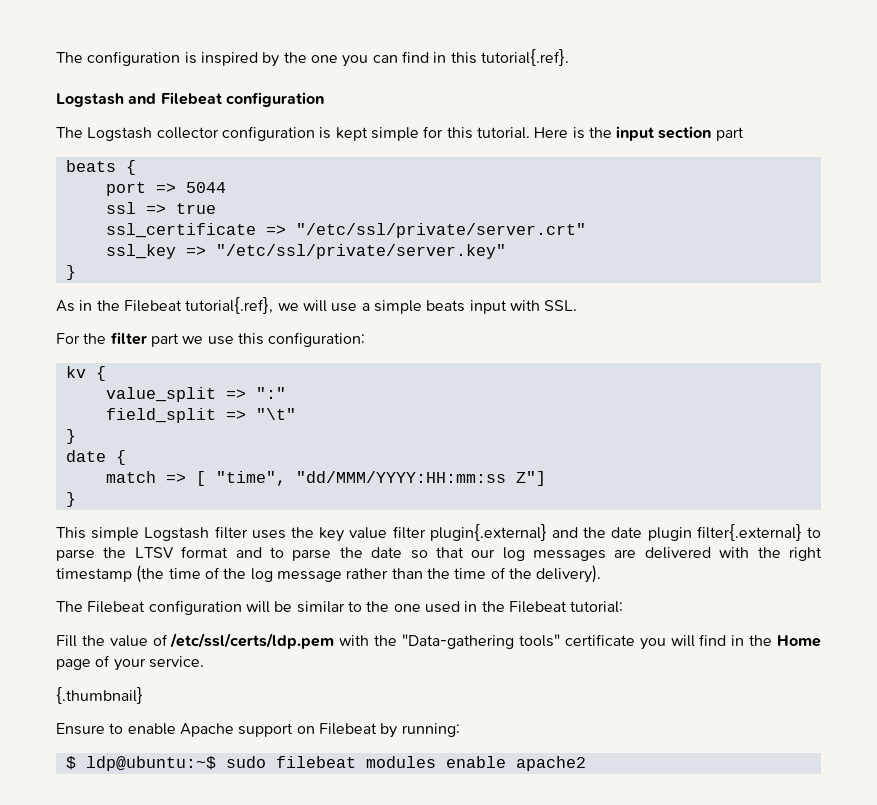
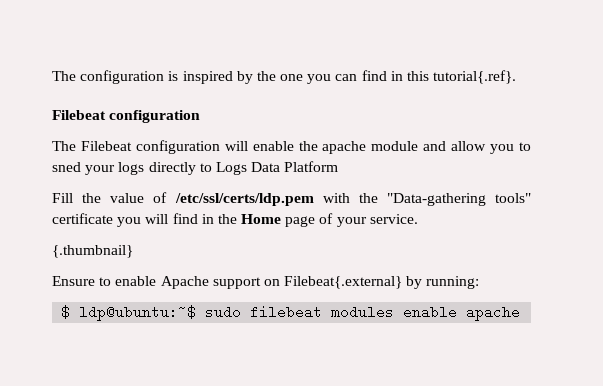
[56,93,157,107] Logstash and -> (517, 77) none
[87,126,744,141] [65,160,136,175] [105,182,226,196] [105,202,216,214] [105,223,586,238] [105,244,506,259] [65,265,76,280] [56,297,578,314] [56,332,366,347] [65,366,106,381] [105,387,286,402] [105,408,296,423] [65,429,76,444] [65,450,126,465] [105,471,546,486] [65,492,76,507] [56,524,822,542] [56,546,823,561] [56,565,602,583] [56,600,624,615] Logstash collector configuration is kept simple for this tutorial. Here is the input section part // beats { // port => 5044 // ssl => true // ssl_certificate => "/etc/ssl/private/server.crt" // ssl_key => "/etc/ssl/private/server.key" // } // As in the Filebeat tutorial{.ref}, we will use a simple beats input with SSL. // For the filter part we use this configuration: // kv { // value_split => ":" // field_split => "\t" // } // date { // match => [ "time", "dd/MMM/YYYY:HH:mm:ss Z"] // } // This simple Logstash filter uses the key value filter plugin{.external} and the date plugin filter{.external} to parse the LTSV format and to parse the date so that our log messages are delivered with the right timestamp (the time of the log message rather than the time of the delivery). // The Filebeat configuration will be similar to the one used in the Filebeat tutorial: -> [80,140,532,154] [52,161,339,175] Filebeat configuration will enable the apache module and allow you to sned your logs directly to Logs Data Platform
[318,723,377,735] Filebeat -> [284,276,403,289] Filebeat{.external}
[515,756,586,771] apache2 -> [466,305,521,321] apache

